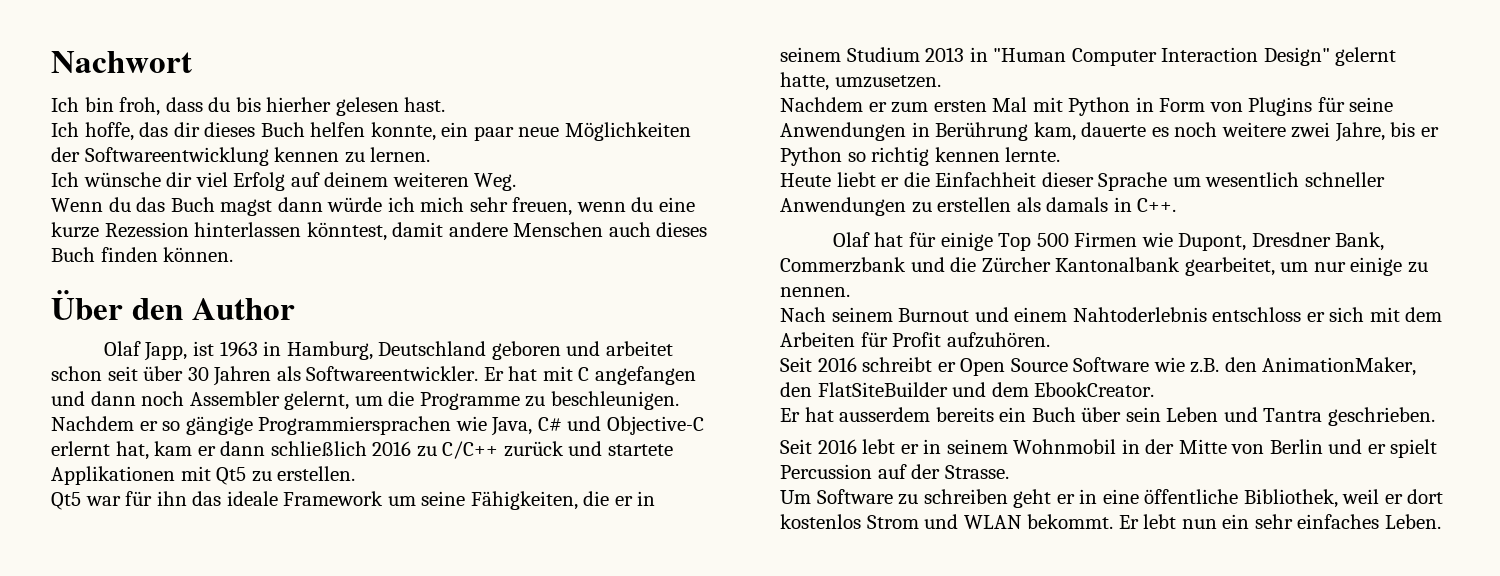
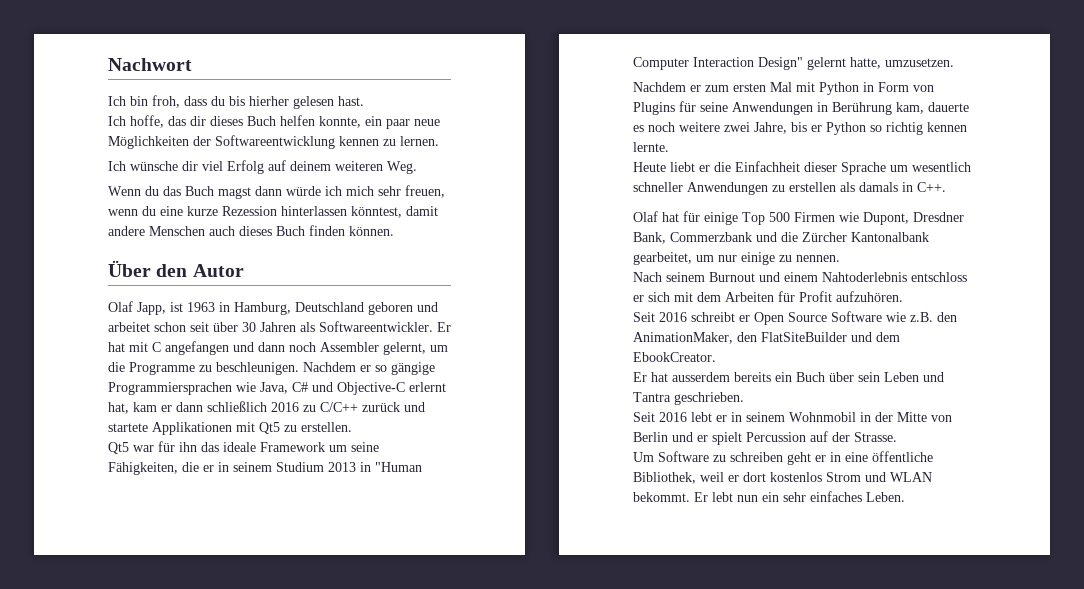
[191,298,295,320] Author -> [192,264,244,277] Autor

